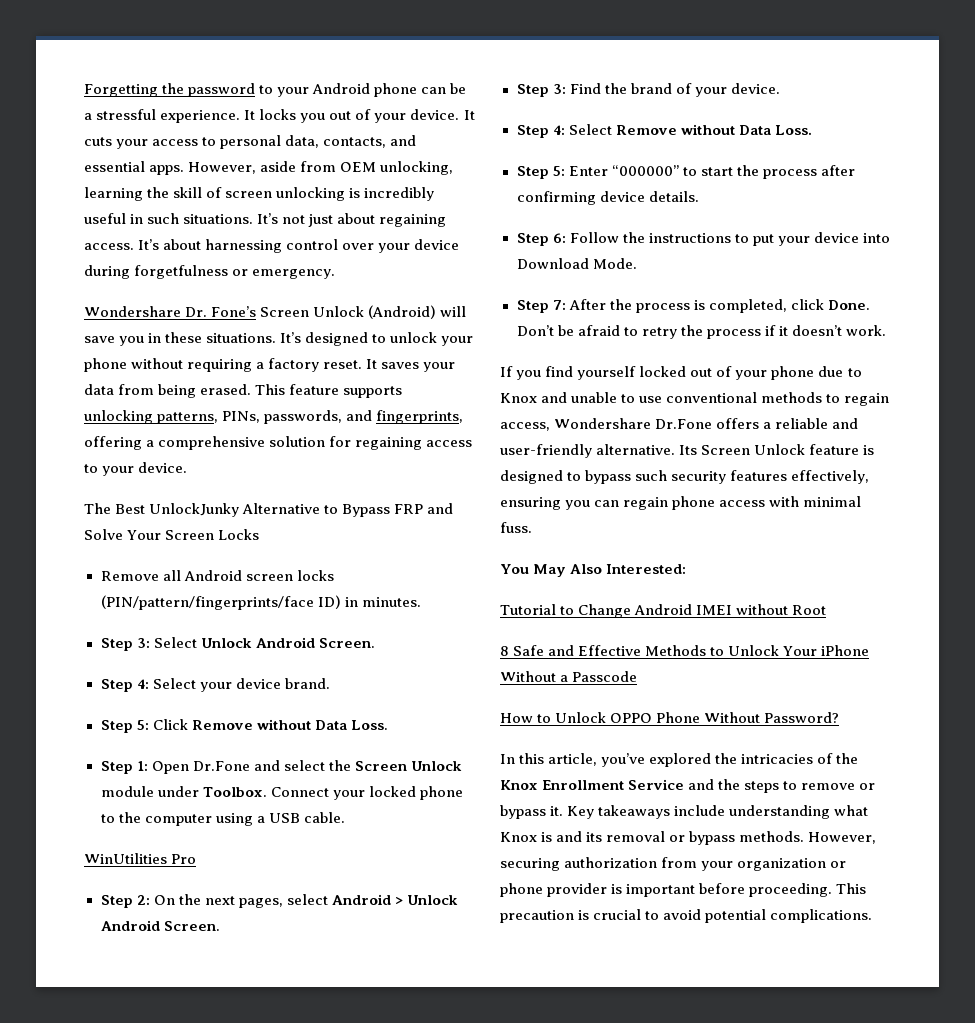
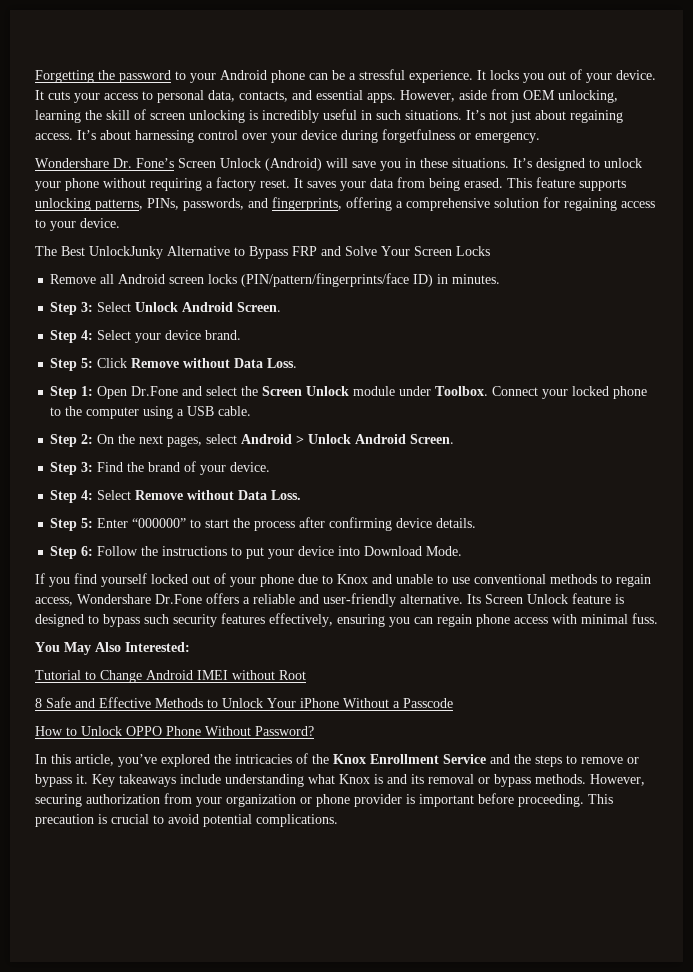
[84,853,197,864] // WinUtilities Pro -> (252, 411) none
[516,299,870,313] [516,325,886,339] // Step 7: After the process is completed, click Done. Don’t be afraid to retry the process if it doesn’t work. -> (463, 551) none

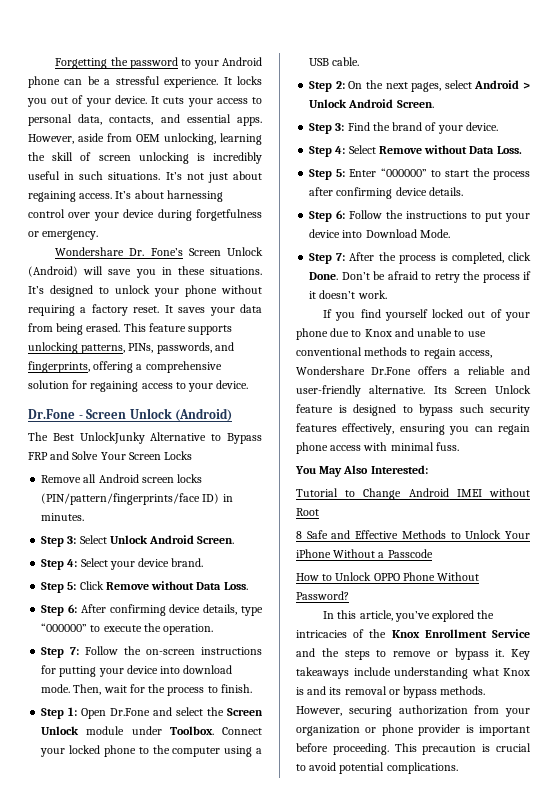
(120, 223) none -> [28,408,233,422] // Dr.Fone - Screen Unlock (Android)
(298, 363) none -> [41,604,264,616] [41,623,214,635] [41,646,262,658] [41,665,233,677] [41,684,252,696] // Step 6: After confirming device details, type “000000” to execute the operation. // Step 7: Follow the on-screen instructions for putting your device into download mode. Then, wait for the process to finish.
(463, 551) none -> [309,252,531,264] [309,271,531,283] [309,290,387,299] // Step 7: After the process is completed, click Done. Don’t be afraid to retry the process if it doesn’t work.

